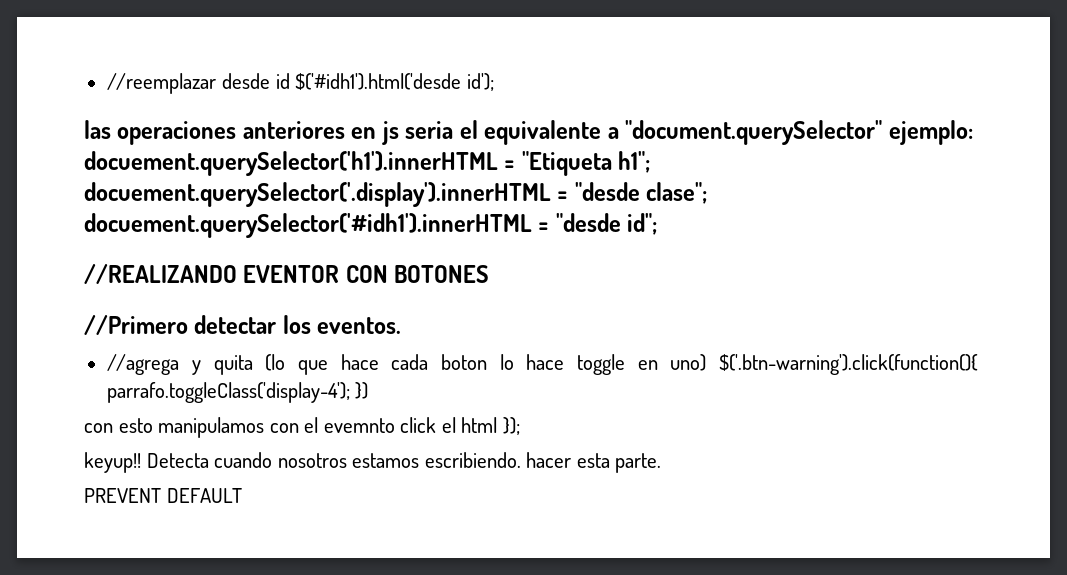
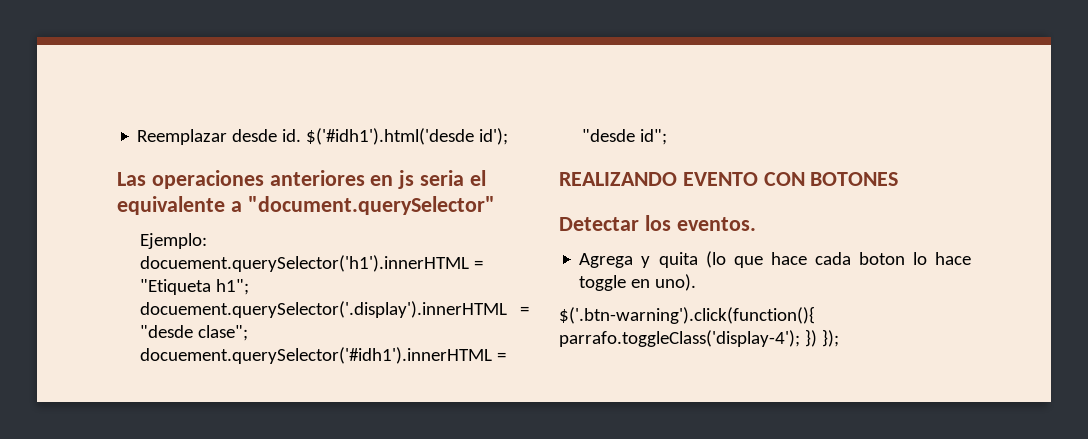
[106,73,290,94] //reemplazar desde id -> [137,129,302,145] Reemplazar desde id.
[84,120,111,139] las -> [117,172,146,186] Las
[888,120,973,145] ejemplo: -> [140,233,208,249] // Ejemplo:
[84,264,340,284] //REALIZANDO EVENTOR -> [559,172,758,186] REALIZANDO EVENTO
[84,315,277,335] //Primero detectar -> [559,217,639,231] Detectar
[106,354,180,375] //agrega -> [579,253,634,268] Agrega
[670,354,707,371] uno) -> [655,274,697,291] uno). //
[84,417,520,438] [84,452,662,473] [84,488,243,503] // con esto manipulamos con el evemnto click el html }); // keyup!! Detecta cuando nosotros estamos escribiendo. hacer esta parte. // PREVENT DEFAULT -> [821,329,839,347] });

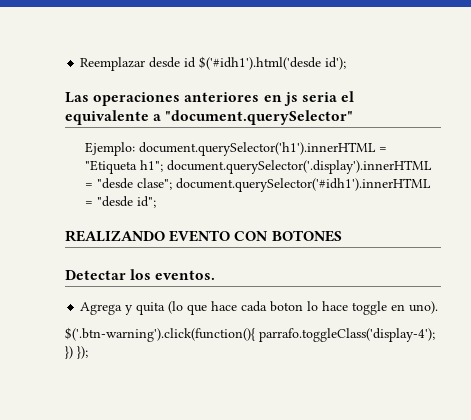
[282,129,302,142] id. -> [184,57,197,68] id
[140,255,470,272] docuement.querySelector('h1').innerHTML -> [138,142,376,156] document.querySelector('h1').innerHTML
[140,301,508,318] docuement.querySelector('.display').innerHTML -> [166,160,432,174] document.querySelector('.display').innerHTML
[140,347,493,364] docuement.querySelector('#idh1').innerHTML -> [175,178,431,192] document.querySelector('#idh1').innerHTML

